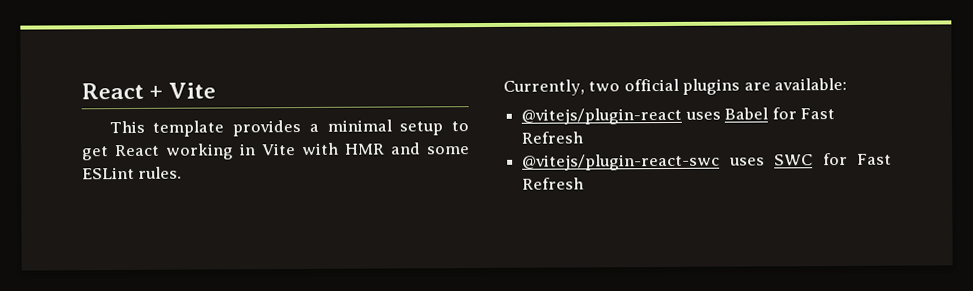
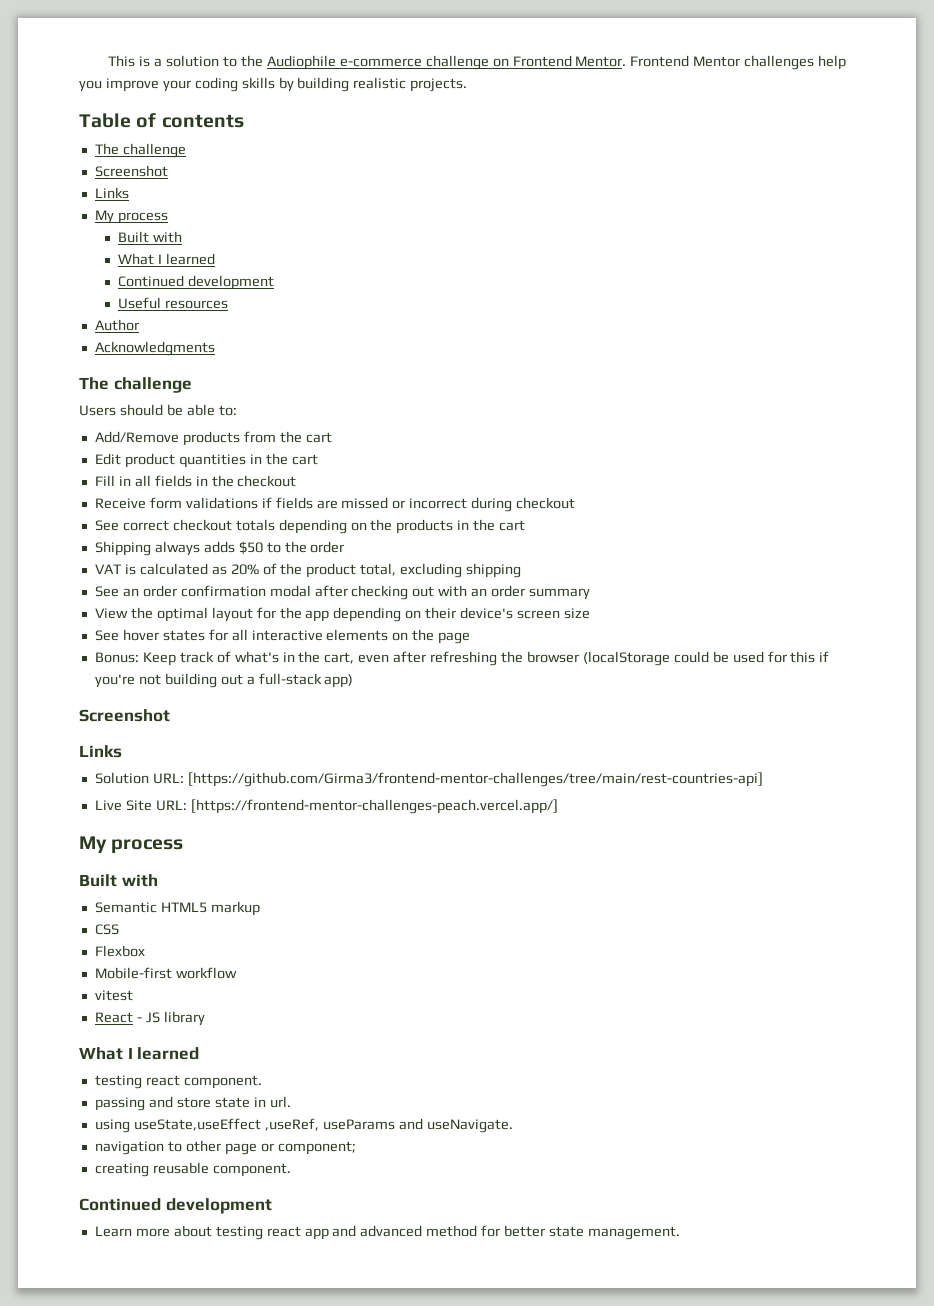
[81,82,217,100] [108,119,469,137] [81,142,470,161] [82,166,183,180] [503,77,848,96] [521,107,835,125] [521,131,584,144] [522,152,893,171] [522,177,585,190] React + Vite // This template provides a minimal setup to get React working in Vite with HMR and some ESLint rules. // Currently, two official plugins are available: // @vitejs/plugin-react uses Babel for Fast Refresh // @vitejs/plugin-react-swc uses SWC for Fast Refresh -> [108,55,847,70] [79,77,468,92] [79,113,244,128] [94,143,186,158] [94,165,168,177] [94,187,129,199] [94,210,168,224] [117,231,182,243] [117,253,215,265] [117,275,274,290] [117,297,228,309] [94,319,139,331] [94,341,215,356] [79,377,192,393] [79,404,237,416] [94,431,332,446] [94,453,318,468] [94,475,297,487] [94,497,576,512] [94,519,526,534] [94,541,345,556] [94,563,522,578] [94,585,591,600] [94,607,590,622] [94,629,471,644] [94,651,830,666] [94,673,354,688] [79,709,170,722] [79,745,122,758] [94,772,763,787] [94,799,558,814] [79,836,184,854] [79,874,158,887] [94,901,260,916] [94,924,119,935] [94,945,145,957] [94,967,237,979] [94,990,133,1001] [94,1011,205,1026] [79,1047,200,1060] [94,1075,262,1089] [94,1096,291,1111] [94,1118,513,1133] [94,1140,356,1155] [94,1162,291,1177] [79,1198,272,1214] [94,1225,680,1240] This is a solution to the Audiophile e-commerce challenge on Frontend Mentor. Frontend Mentor challenges help you improve your coding skills by building realistic projects. // Table of contents // The challenge // Screenshot // Links // My process // Built with // What I learned // Continued development // Useful resources // Author // Acknowledgments // The challenge // Users should be able to: // Add/Remove products from the cart // Edit product quantities in the cart // Fill in all fields in the checkout // Receive form validations if fields are missed or incorrect during checkout // See correct checkout totals depending on the products in the cart // Shipping always adds $50 to the order // VAT is calculated as 20% of the product total, excluding shipping // See an order confirmation modal after checking out with an order summary // View the optimal layout for the app depending on their device's screen size // See hover states for all interactive elements on the page // Bonus: Keep track of what's in the cart, even after refreshing the browser (localStorage could be used for this if you're not building out a full-stack app) // Screenshot // Links // Solution URL: [https://github.com/Girma3/frontend-mentor-challenges/tree/main/rest-countries-api] // Live Site URL: [https://frontend-mentor-challenges-peach.vercel.app/] // My process // Built with // Semantic HTML5 markup // CSS // Flexbox // Mobile-first workflow // vitest // React - JS library // What I learned // testing react component. // passing and store state in url. // using useState,useEffect ,useRef, useParams and useNavigate. // navigation to other page or component; // creating reusable component. // Continued development // Learn more about testing react app and advanced method for better state management.

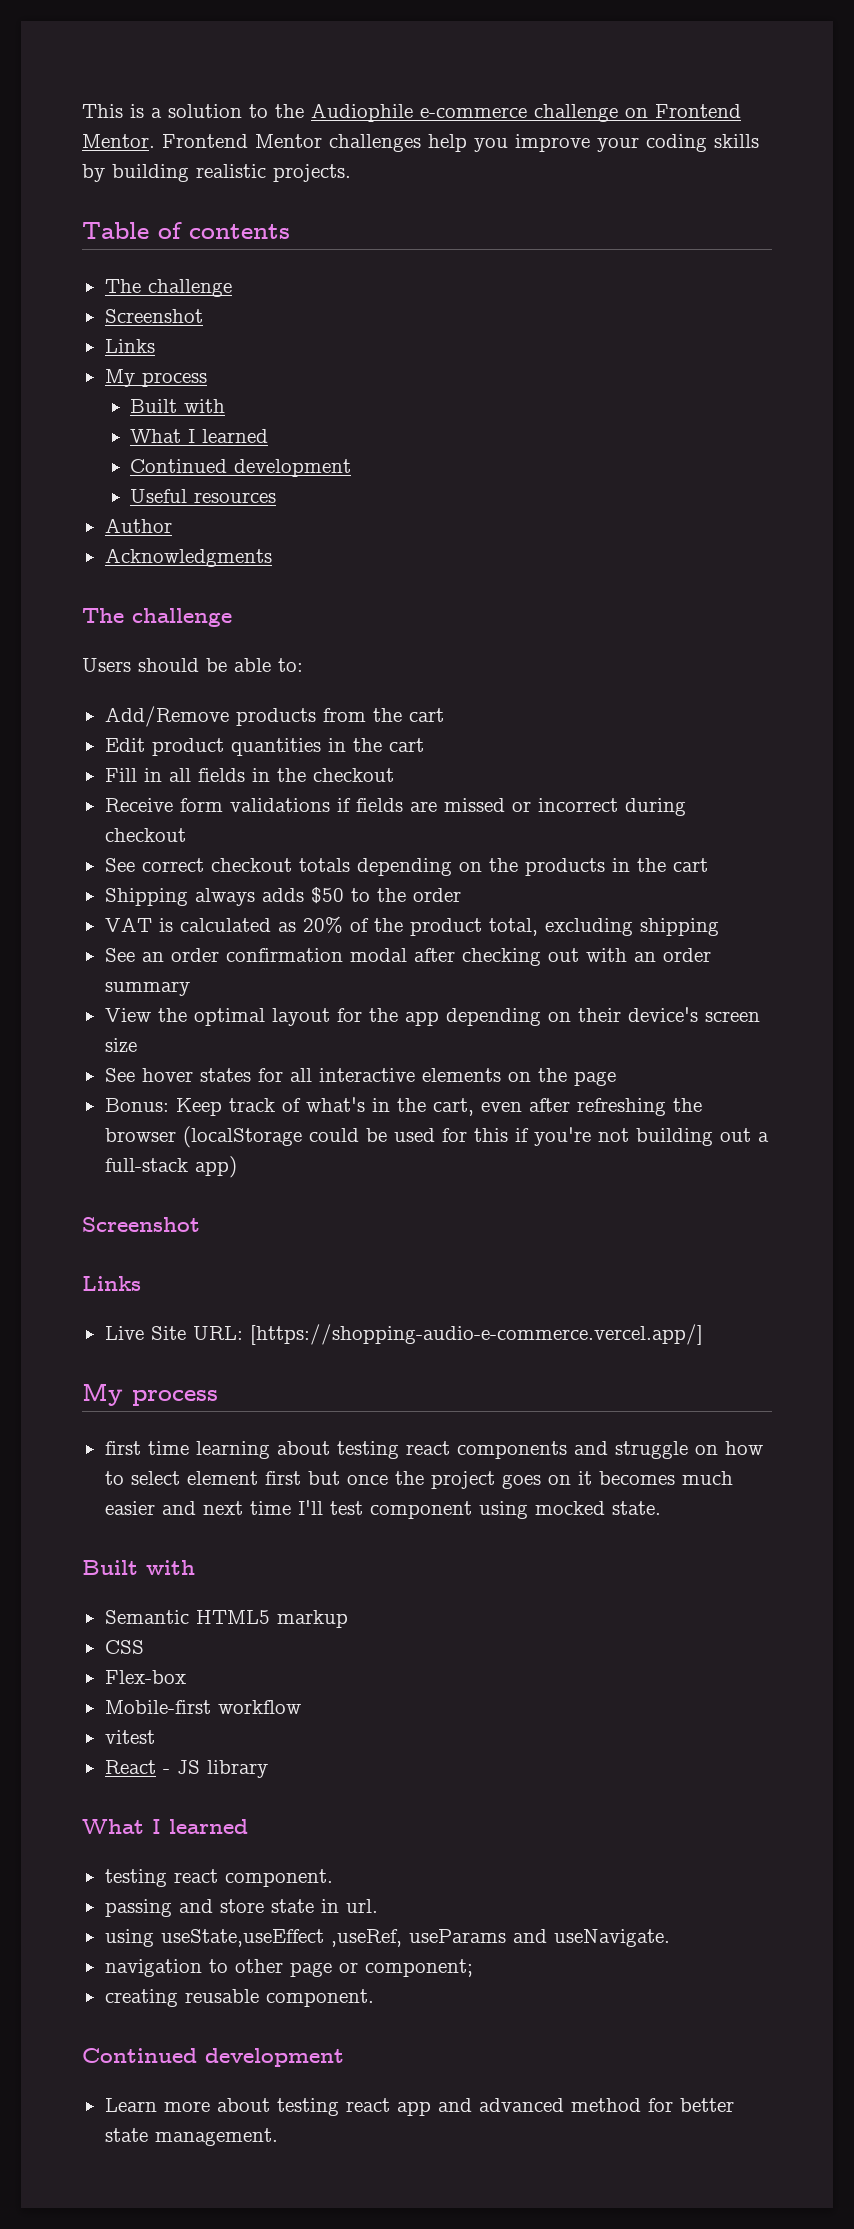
[94,772,763,787] // Solution URL: [https://github.com/Girma3/frontend-mentor-challenges/tree/main/rest-countries-api] -> (141, 1283) none
[190,799,558,814] [79,836,184,854] [https://frontend-mentor-challenges-peach.vercel.app/] // My process -> [249,1324,703,1345] [82,1383,218,1406] [104,1441,763,1459] [104,1471,733,1489] [104,1500,661,1519] [https://shopping-audio-e-commerce.vercel.app/] // My process // first time learning about testing react components and struggle on how to select element first but once the project goes on it becomes much easier and next time I'll test component using mocked state.
[94,945,145,957] Flexbox -> [104,1670,186,1684] Flex-box

